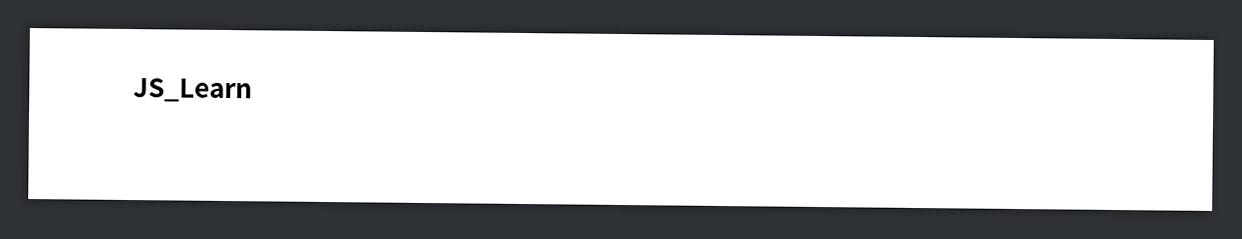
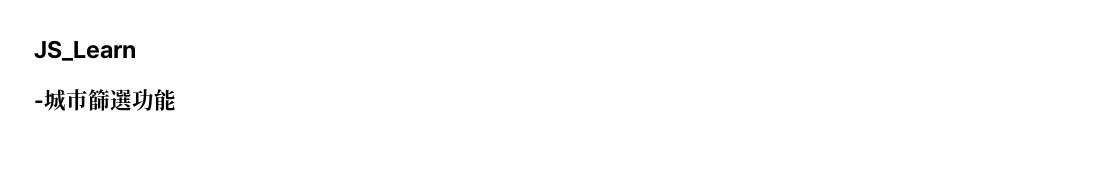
(253, 90) none -> [34,89,176,112] // -城市篩選功能

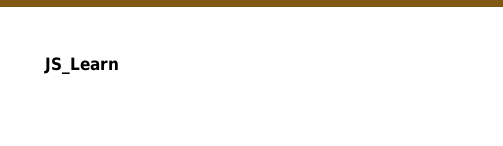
[34,89,176,112] // -城市篩選功能 -> (119, 66) none

